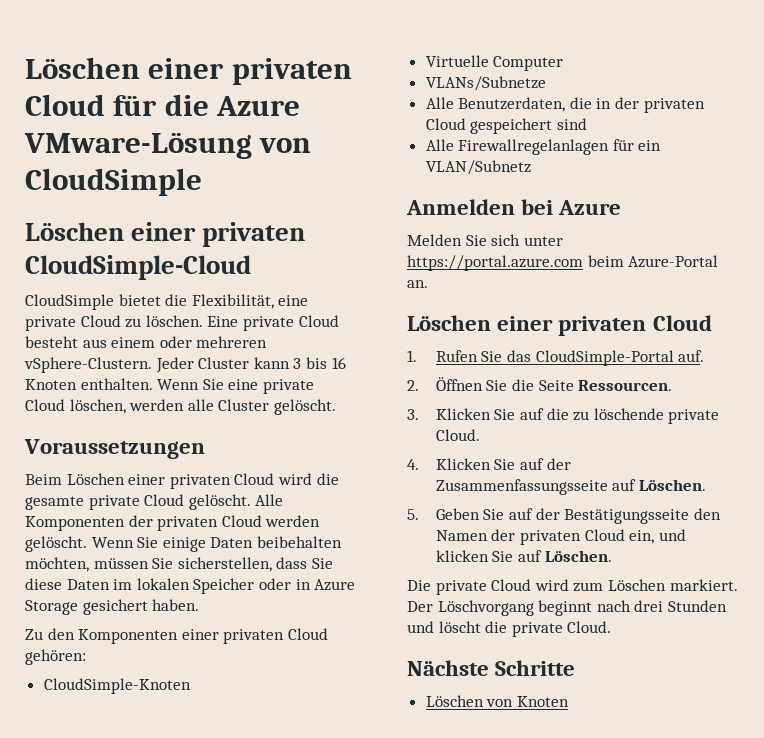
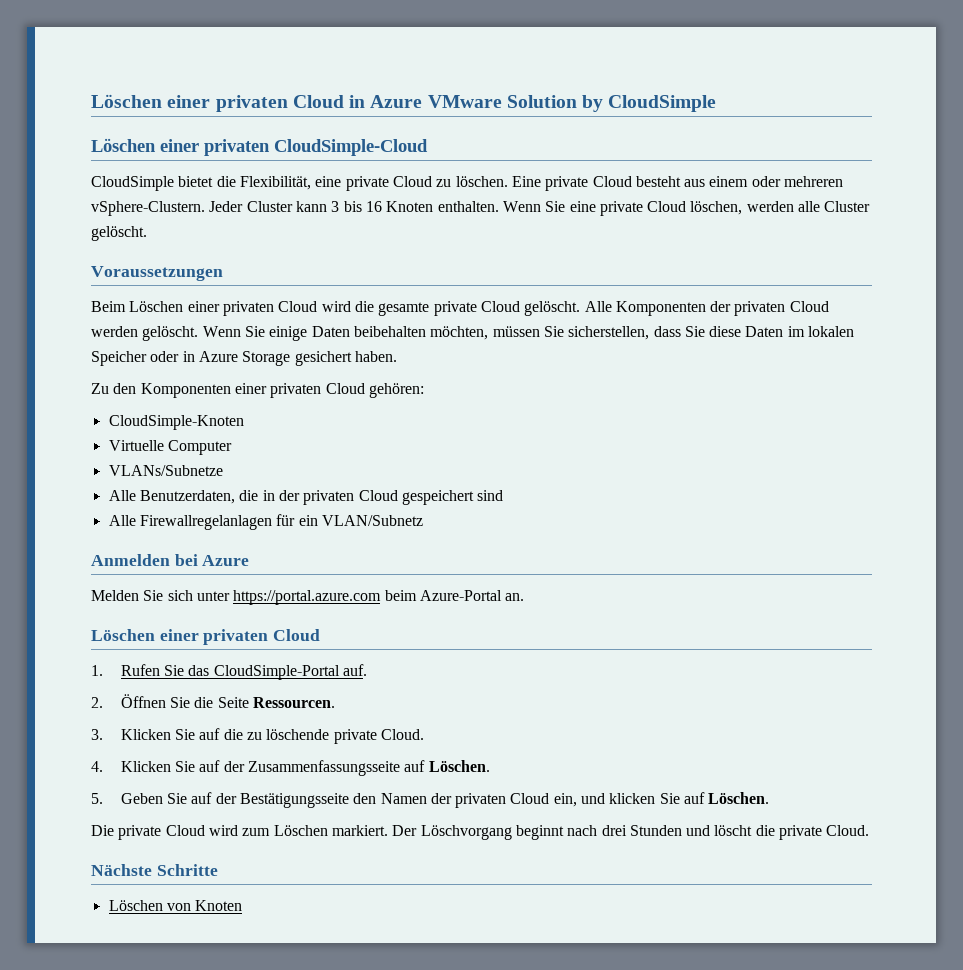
[25,57,352,85] [25,94,301,116] [24,133,312,159] Löschen einer privaten Cloud für die Azure VMware-Lösung von -> [91,94,604,112] Löschen einer privaten Cloud in Azure VMware Solution by

